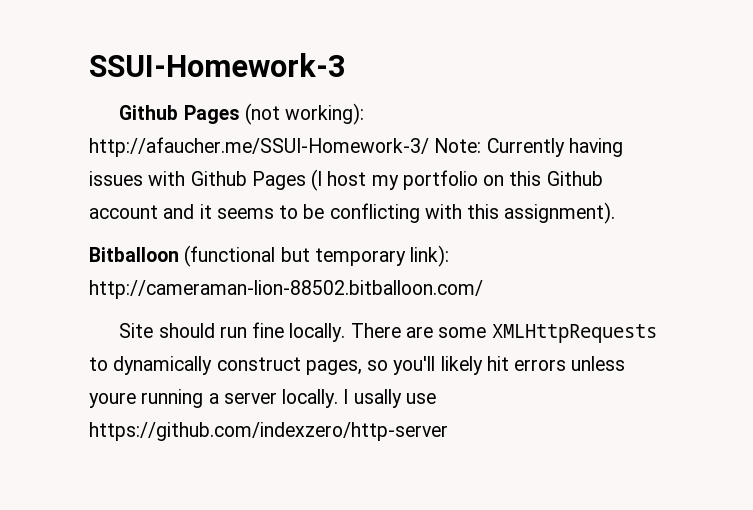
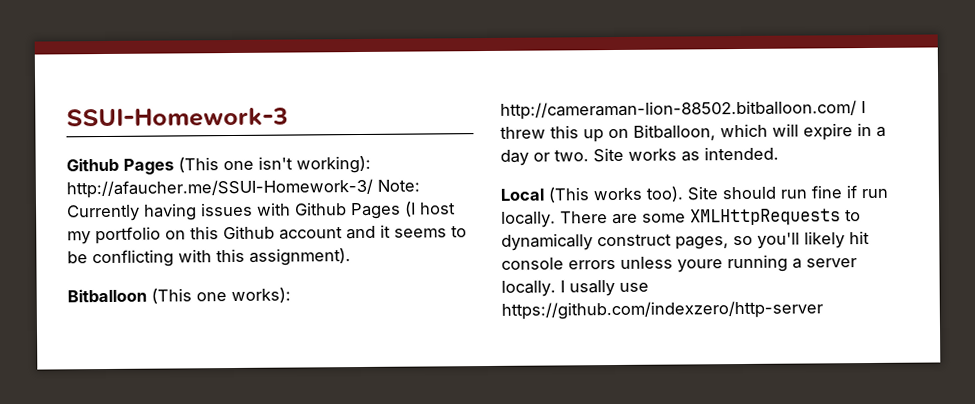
[244,103,280,125] (not -> [178,156,293,173] (This one isn't
[184,245,450,267] [89,280,483,299] (functional but temporary link): http://cameraman-lion-88502.bitballoon.com/ // -> [151,287,291,304] [500,100,866,120] [500,122,886,143] [500,146,779,166] [500,186,684,203] (This one works): http://cameraman-lion-88502.bitballoon.com/ I threw this up on Bitballoon, which will expire in a day or two. Site works as intended. // Local (This works too).
(285, 330) none -> [846,185,888,199] if run
(509, 363) none -> [501,257,564,270] console

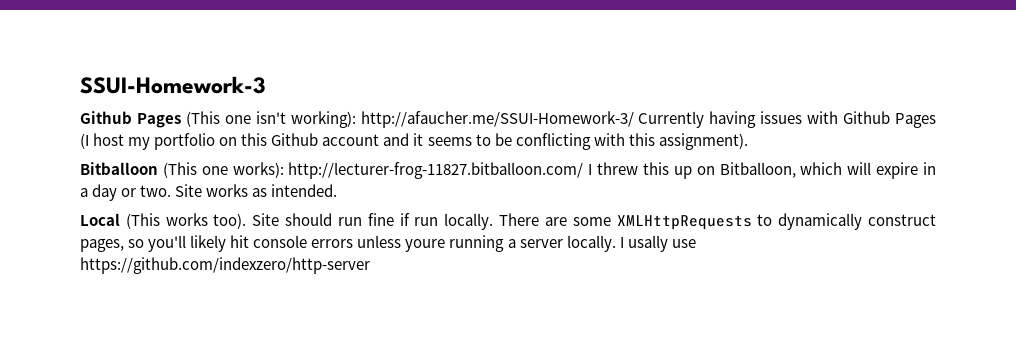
[377,179,420,192] Note: -> (634, 119) none
[500,100,857,120] http://cameraman-lion-88502.bitballoon.com/ -> [288,162,584,179] http://lecturer-frog-11827.bitballoon.com/

